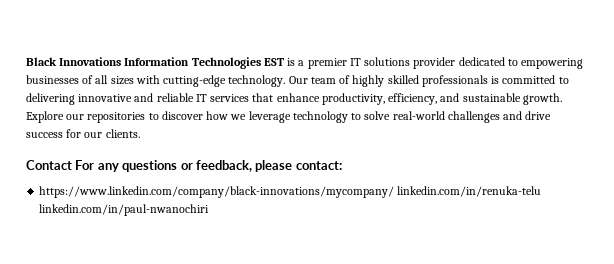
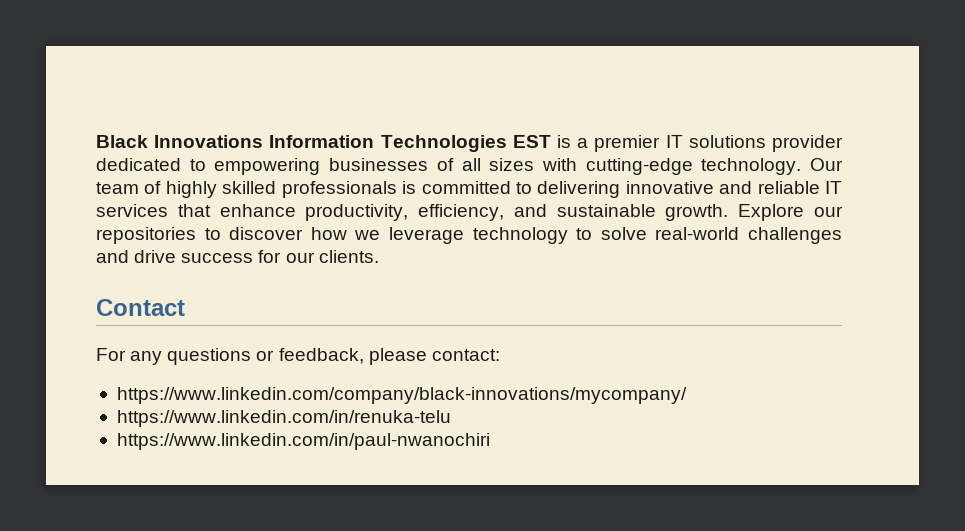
(72, 165) none -> (185, 307) //
[397,186,542,197] [39,204,210,216] linkedin.com/in/renuka-telu linkedin.com/in/paul-nwanochiri -> [116,410,451,427] [116,433,490,450] // https://www.linkedin.com/in/renuka-telu // https://www.linkedin.com/in/paul-nwanochiri

